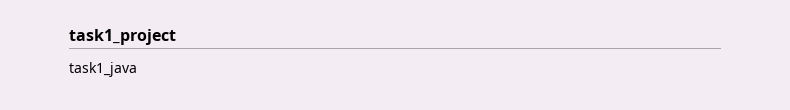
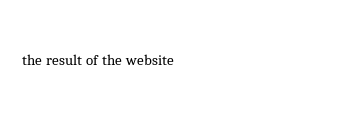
[69,29,176,45] [69,62,137,77] task1_project // task1_java -> [22,54,174,65] the result of the website

